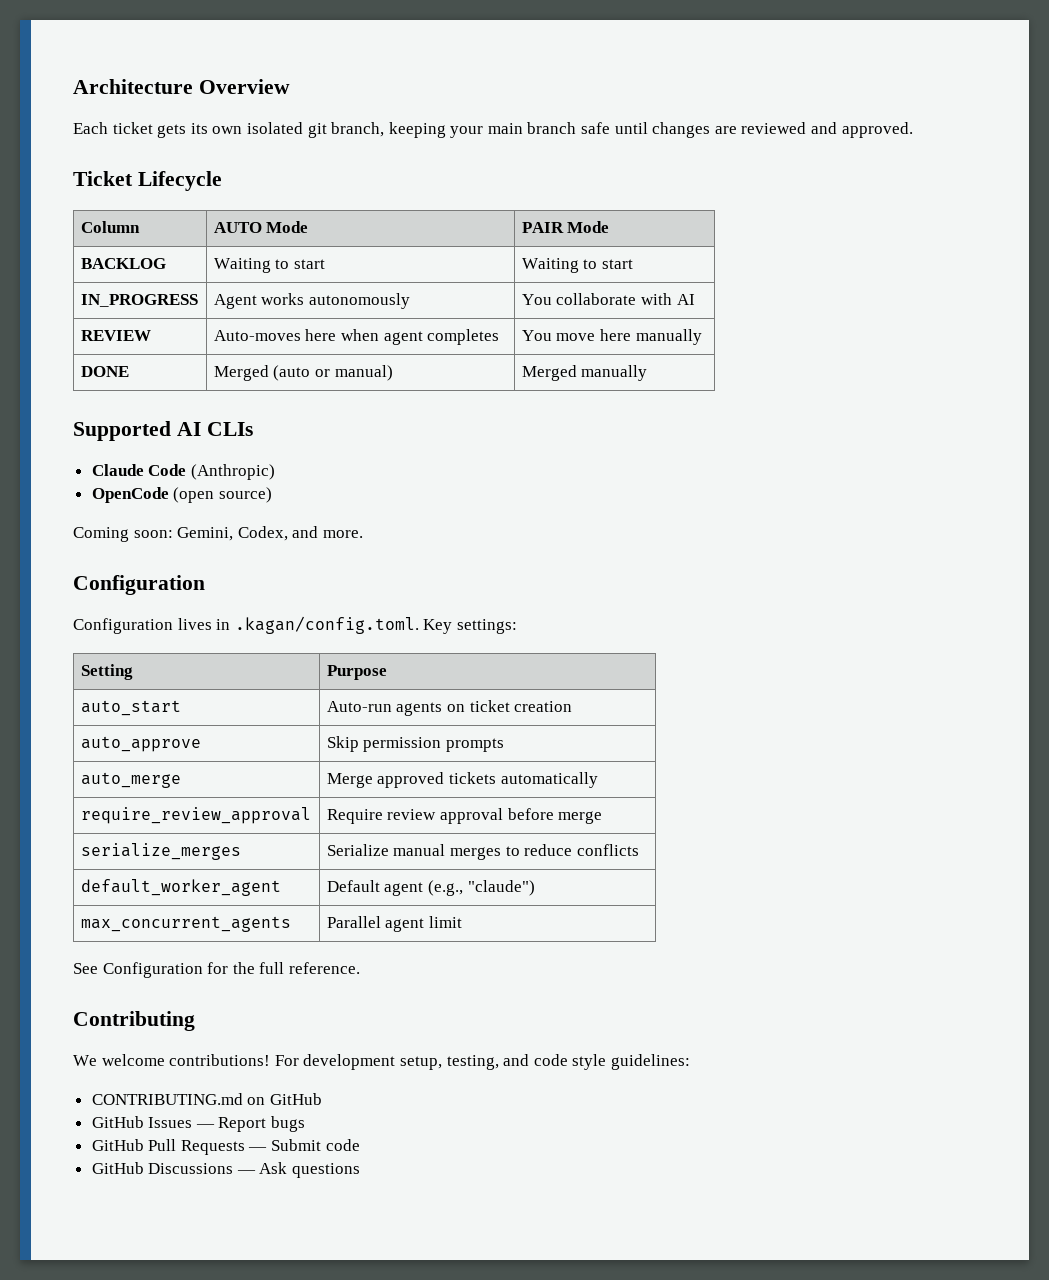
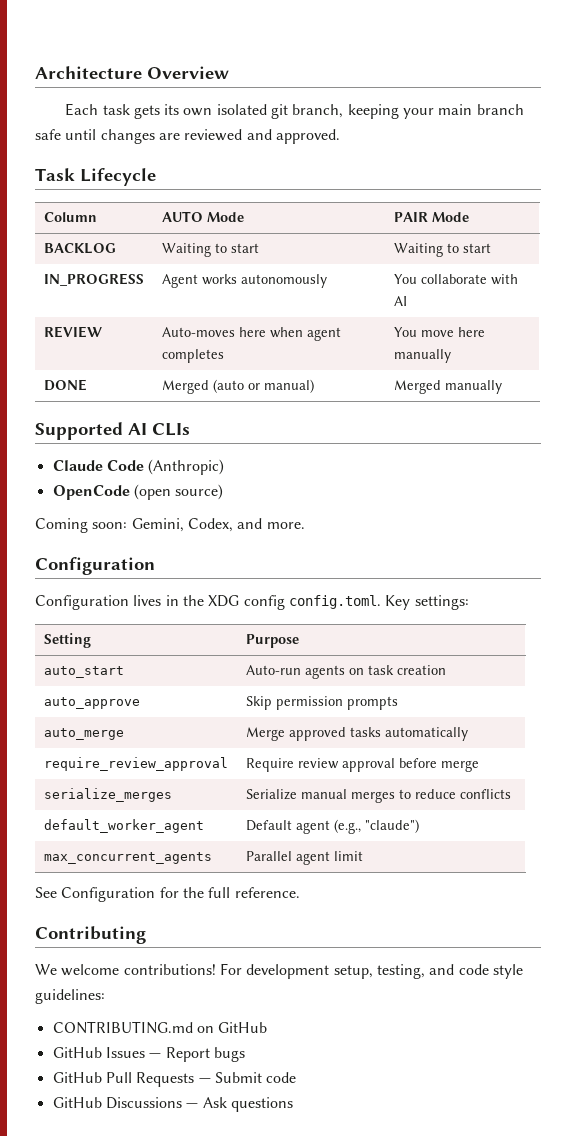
[112,122,153,134] ticket -> [102,104,130,115] task
[73,171,133,186] Ticket -> [35,168,75,181] Task
[234,616,419,634] .kagan/config.toml. -> [182,595,381,610] the XDG config config.toml.
[469,700,510,712] ticket -> [367,665,394,675] task
[449,772,497,784] tickets -> [349,727,381,737] tasks

